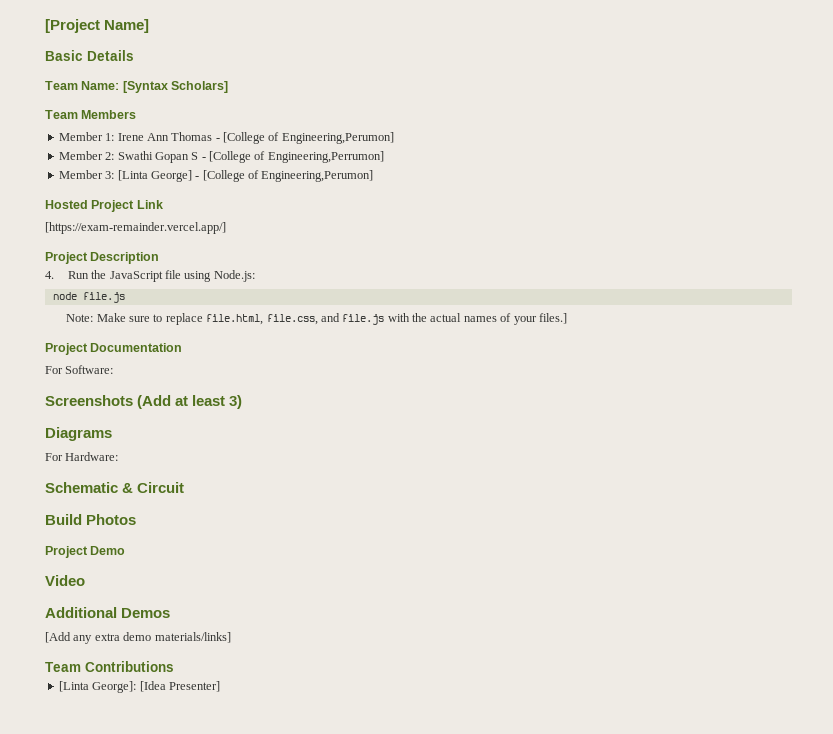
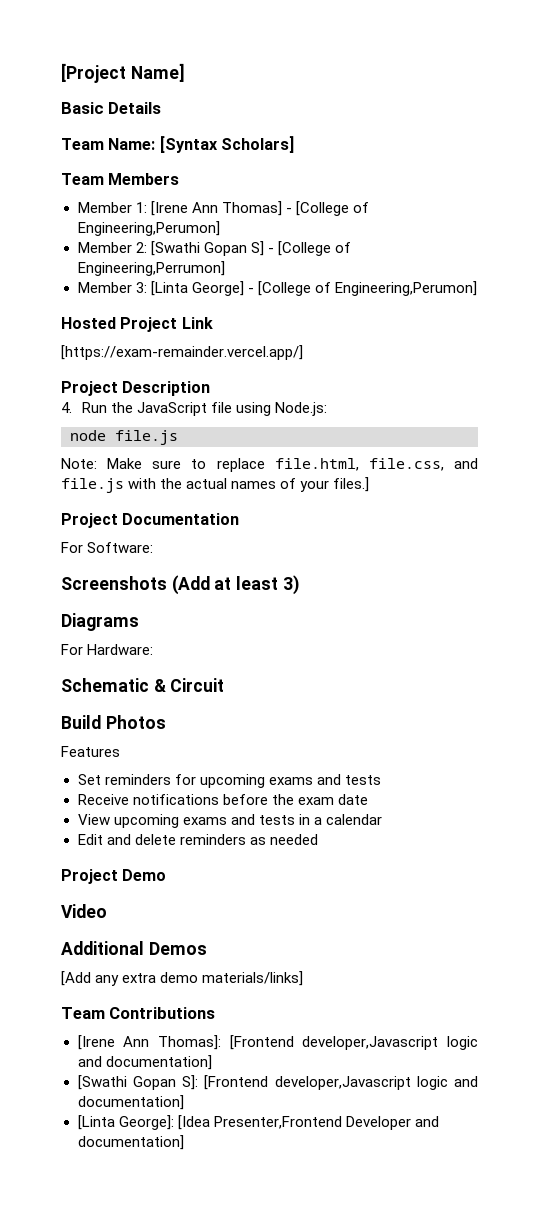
[117,132,213,141] Irene Ann Thomas -> [150,201,282,216] [Irene Ann Thomas]
[117,151,199,163] Swathi Gopan S -> [150,241,264,256] [Swathi Gopan S]
(137, 519) none -> [61,746,120,757] [77,774,381,788] [77,794,368,805] [77,814,382,828] [77,834,318,845] // Features // Set reminders for upcoming exams and tests // Receive notifications before the exam date // View upcoming exams and tests in a calendar // Edit and delete reminders as needed
(174, 666) none -> [77,1035,478,1050] [77,1055,212,1070] [77,1075,478,1090] [77,1095,184,1110] // [Irene Ann Thomas]: [Frontend developer,Javascript logic and documentation] // [Swathi Gopan S]: [Frontend developer,Javascript logic and documentation]
[168,681,220,692] Presenter] -> [213,1116,439,1130] [77,1135,184,1150] Presenter,Frontend Developer and documentation]

